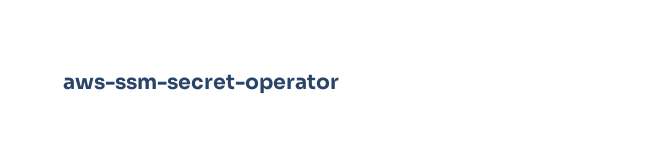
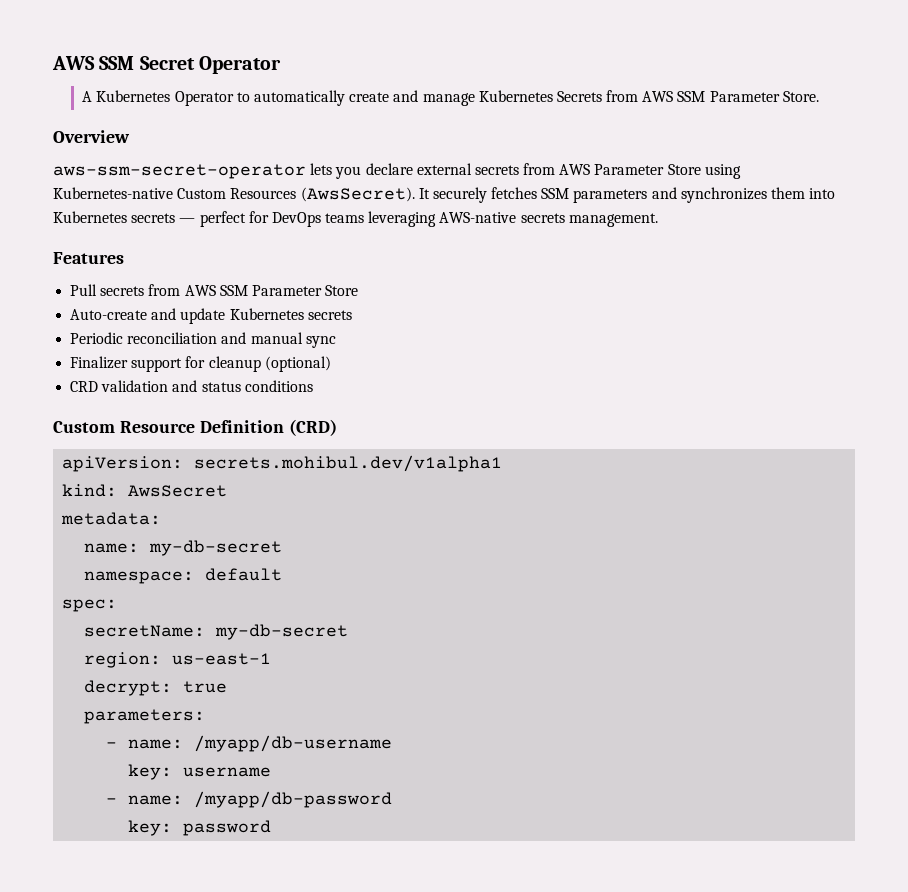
[63,74,339,94] aws-ssm-secret-operator -> [52,56,281,74] [82,90,819,106] [53,130,130,143] [53,163,741,179] [53,187,836,203] [53,211,658,227] [53,252,124,264] [70,284,359,296] [70,308,352,324] [70,332,336,348] [70,356,331,372] [70,380,313,392] [53,419,337,436] [62,455,503,472] [62,484,228,497] [61,512,162,525] [84,540,283,556] [84,568,283,584] [62,599,118,612] [84,624,349,640] [84,652,272,668] [84,680,228,696] [84,709,206,724] [106,735,393,752] [128,764,272,780] [106,791,393,808] [128,820,272,836] AWS SSM Secret Operator // A Kubernetes Operator to automatically create and manage Kubernetes Secrets from AWS SSM Parameter Store. // Overview // aws-ssm-secret-operator lets you declare external secrets from AWS Parameter Store using Kubernetes-native Custom Resources (AwsSecret). It securely fetches SSM parameters and synchronizes them into Kubernetes secrets — perfect for DevOps teams leveraging AWS-native secrets management. // Features // Pull secrets from AWS SSM Parameter Store // Auto-create and update Kubernetes secrets // Periodic reconciliation and manual sync // Finalizer support for cleanup (optional) // CRD validation and status conditions // Custom Resource Definition (CRD) // apiVersion: secrets.mohibul.dev/v1alpha1 // kind: AwsSecret // metadata: // name: my-db-secret // namespace: default // spec: // secretName: my-db-secret // region: us-east-1 // decrypt: true // parameters: // - name: /myapp/db-username // key: username // - name: /myapp/db-password // key: password

